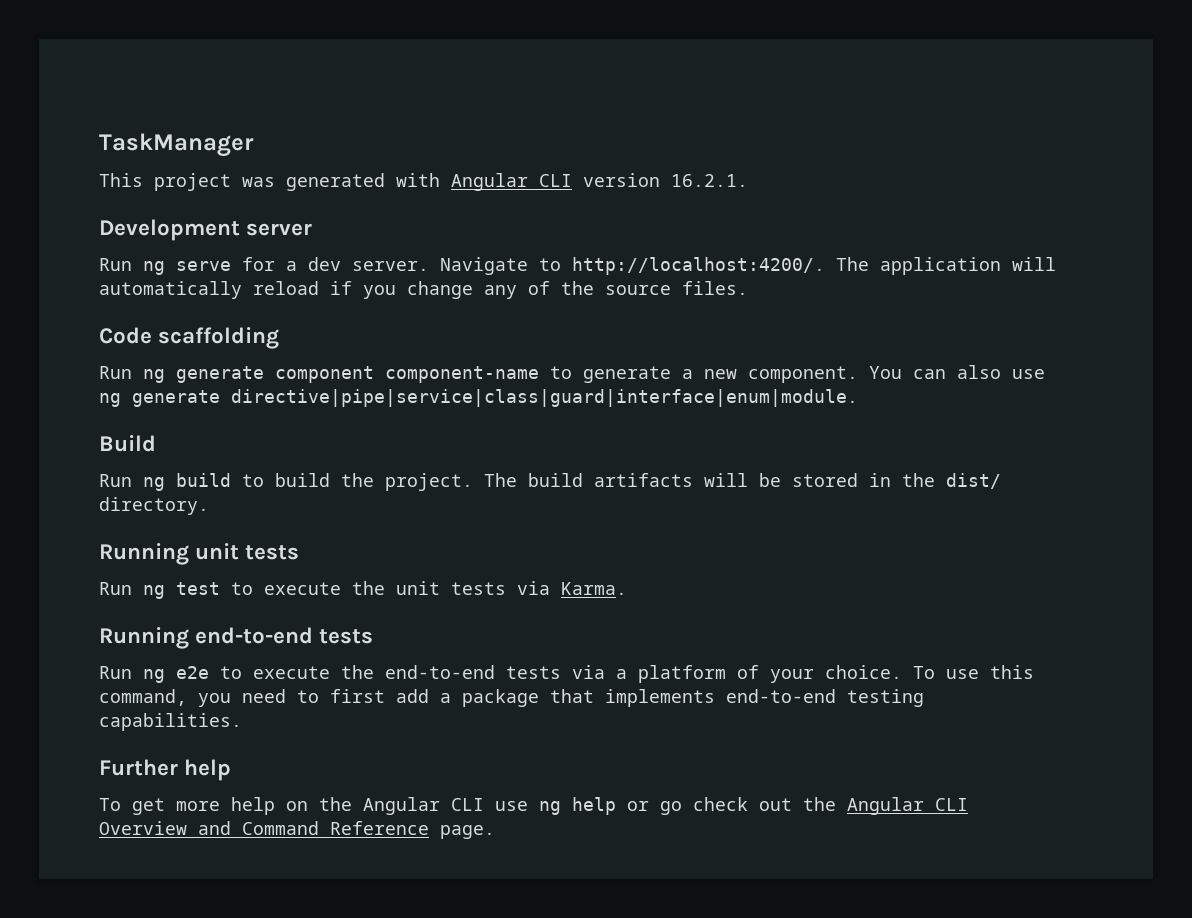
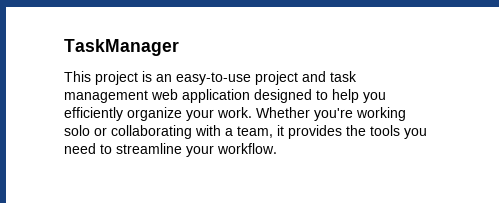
[242,173,748,191] [99,219,313,241] [99,257,1056,275] [99,281,748,299] [99,327,280,349] [99,365,1045,383] [99,389,858,407] [99,435,156,452] [99,473,1001,491] [99,497,209,515] [99,543,300,565] [99,581,627,599] [99,627,374,649] [99,665,1034,683] [99,689,924,707] [99,713,242,731] [99,759,232,781] [99,797,968,815] [99,821,495,839] was generated with Angular CLI version 16.2.1. // Development server // Run ng serve for a dev server. Navigate to http://localhost:4200/. The application will automatically reload if you change any of the source files. // Code scaffolding // Run ng generate component component-name to generate a new component. You can also use ng generate directive|pipe|service|class|guard|interface|enum|module. // Build // Run ng build to build the project. The build artifacts will be stored in the dist/ directory. // Running unit tests // Run ng test to execute the unit tests via Karma. // Running end-to-end tests // Run ng e2e to execute the end-to-end tests via a platform of your choice. To use this command, you need to first add a package that implements end-to-end testing capabilities. // Further help // To get more help on the Angular CLI use ng help or go check out the Angular CLI Overview and Command Reference page. -> [142,71,357,85] [64,89,386,103] [64,107,406,121] [64,125,427,139] [64,143,277,157] is an easy-to-use project and task management web application designed to help you efficiently organize your work. Whether you're working solo or collaborating with a team, it provides the tools you need to streamline your workflow.

